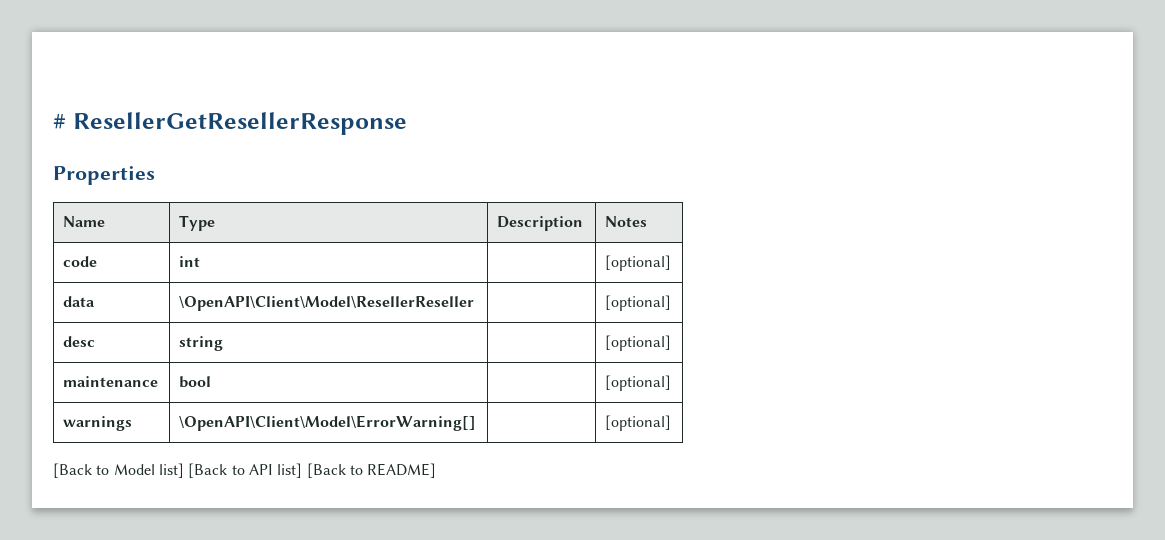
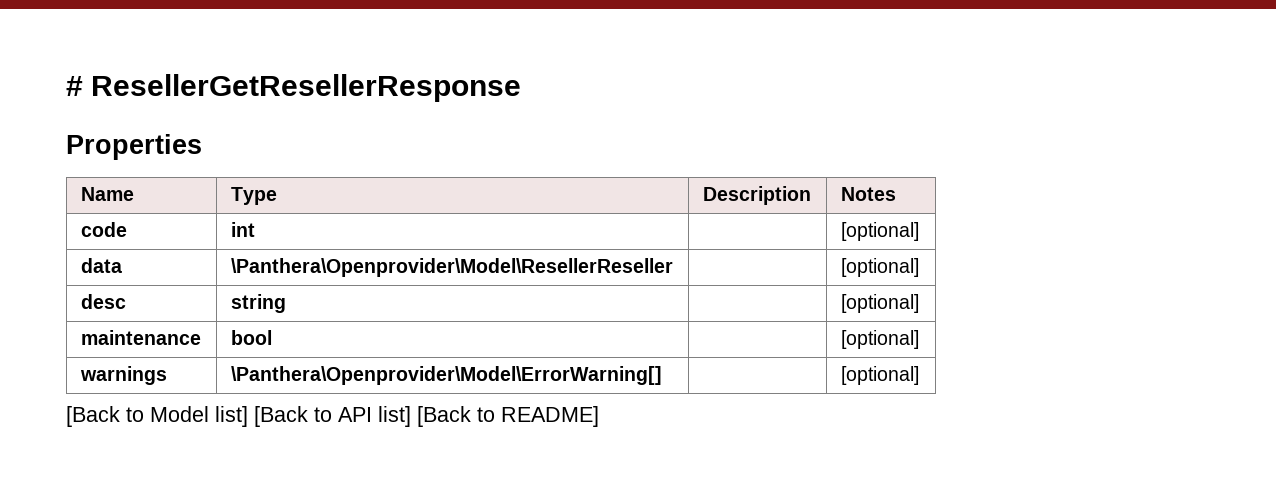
[179,296,475,311] \OpenAPI\Client\Model\ResellerReseller -> [230,258,673,277] \Panthera\Openprovider\Model\ResellerReseller
[179,415,477,431] \OpenAPI\Client\Model\ErrorWarning[] -> [230,366,662,385] \Panthera\Openprovider\Model\ErrorWarning[]

